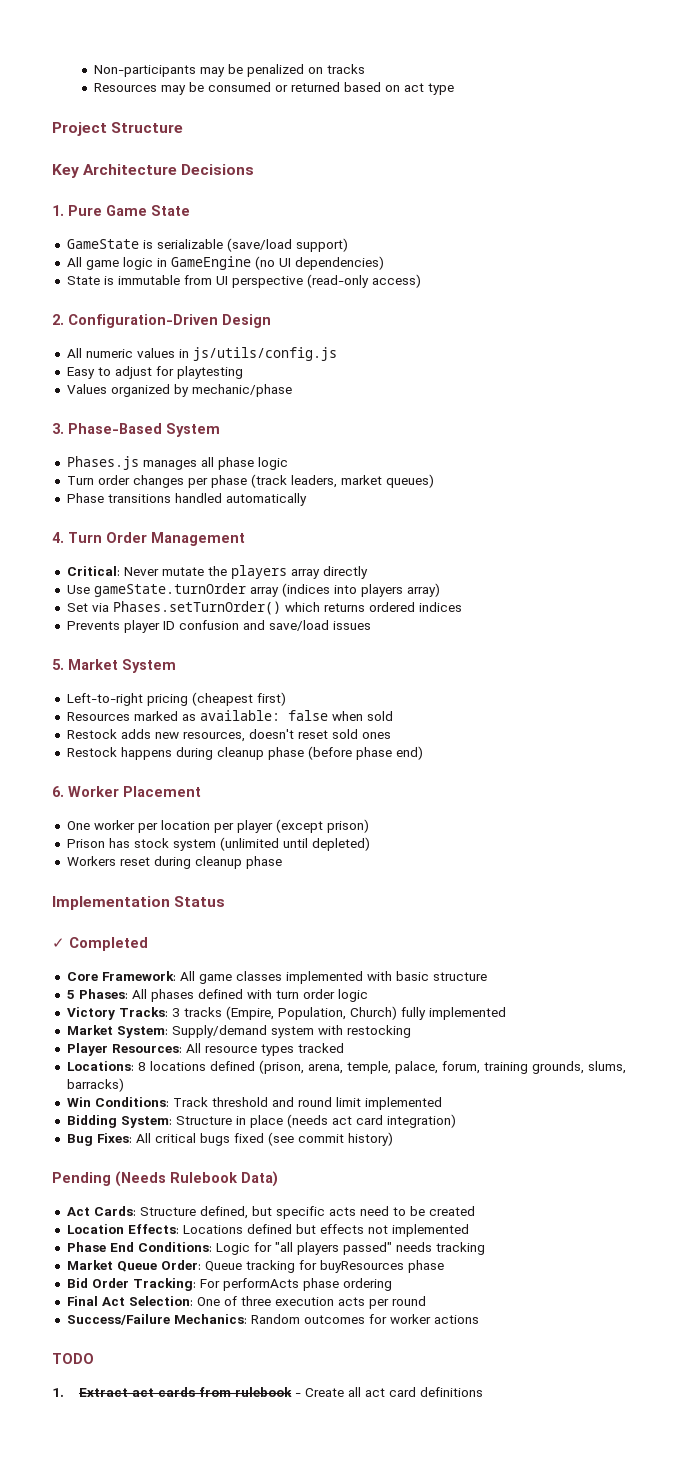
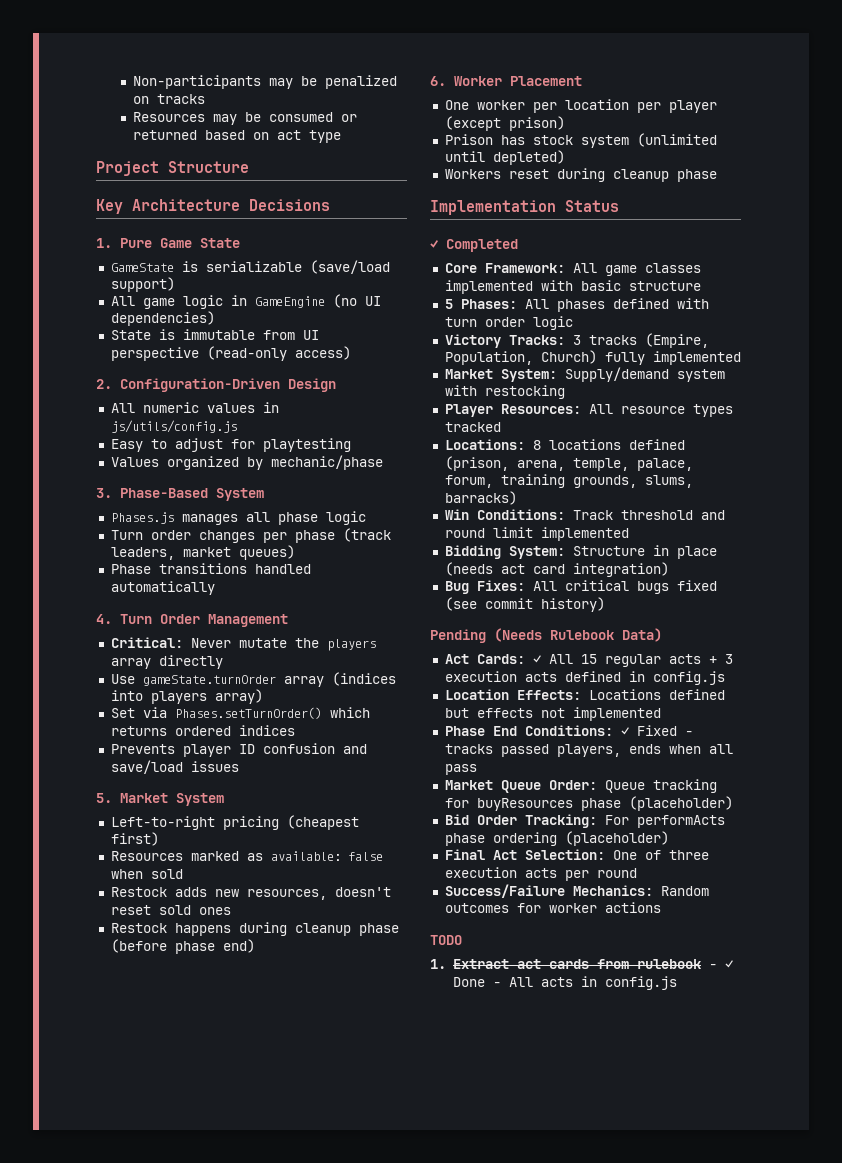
[139,1206,475,1219] Structure defined, but specific acts need to be created -> [532,654,733,667] [444,671,725,685] ✓ All 15 regular acts + 3 execution acts defined in config.js
[215,1242,485,1255] Logic for "all players passed" needs tracking -> [620,725,693,736] [444,744,733,757] [444,764,477,775] ✓ Fixed - tracks passed players, ends when all pass
(444, 1266) none -> [628,796,733,811] (placeholder)
(392, 1284) none -> [564,831,669,846] (placeholder)
[304,1387,483,1397] Create all act card definitions -> [724,960,733,969] [452,976,677,990] ✓ Done - All acts in config.js

